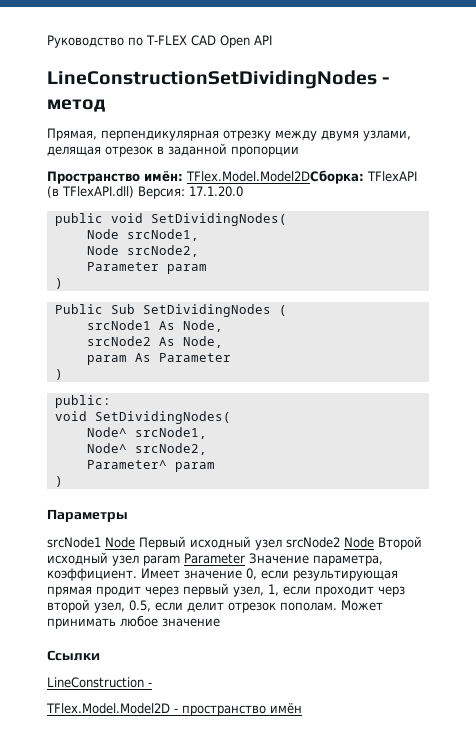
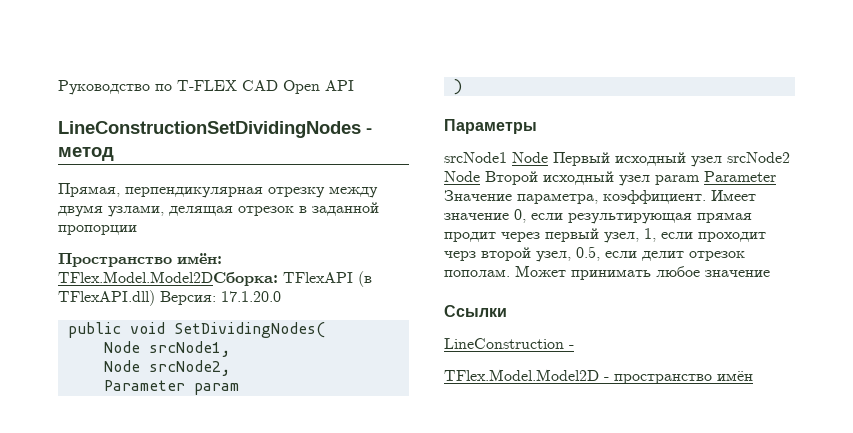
[54,304,287,317] [86,320,223,332] [86,336,223,348] [86,353,231,365] [54,369,63,380] [54,395,111,408] [54,411,231,424] [86,427,207,439] [86,443,207,455] [86,460,215,472] [54,476,63,487] // Public Sub SetDividingNodes ( // srcNode1 As Node, // srcNode2 As Node, // param As Parameter // ) // public: // void SetDividingNodes( // Node^ srcNode1, // Node^ srcNode2, // Parameter^ param // ) -> (462, 87) none

